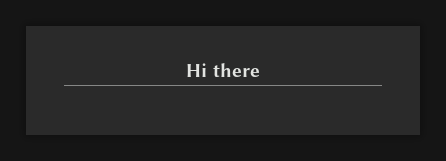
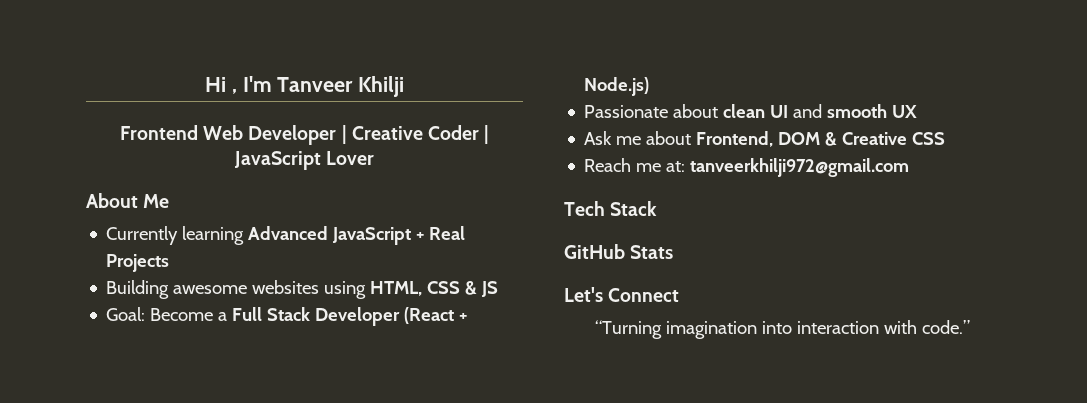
[212,63,260,77] there -> [231,76,405,97] [119,125,490,145] [233,151,375,170] [86,193,170,208] [106,226,466,245] [106,254,170,272] [106,280,499,299] [106,307,468,326] [584,77,650,96] [584,104,918,118] [584,131,946,147] [584,158,910,177] [564,201,658,216] [564,244,674,259] [564,287,680,302] [595,320,970,339] , I'm Tanveer Khilji // Frontend Web Developer | Creative Coder | JavaScript Lover // About Me // Currently learning Advanced JavaScript + Real Projects // Building awesome websites using HTML, CSS & JS // Goal: Become a Full Stack Developer (React + Node.js) // Passionate about clean UI and smooth UX // Ask me about Frontend, DOM & Creative CSS // Reach me at: tanveerkhilji972@gmail.com // Tech Stack // GitHub Stats // Let's Connect // “Turning imagination into interaction with code.”

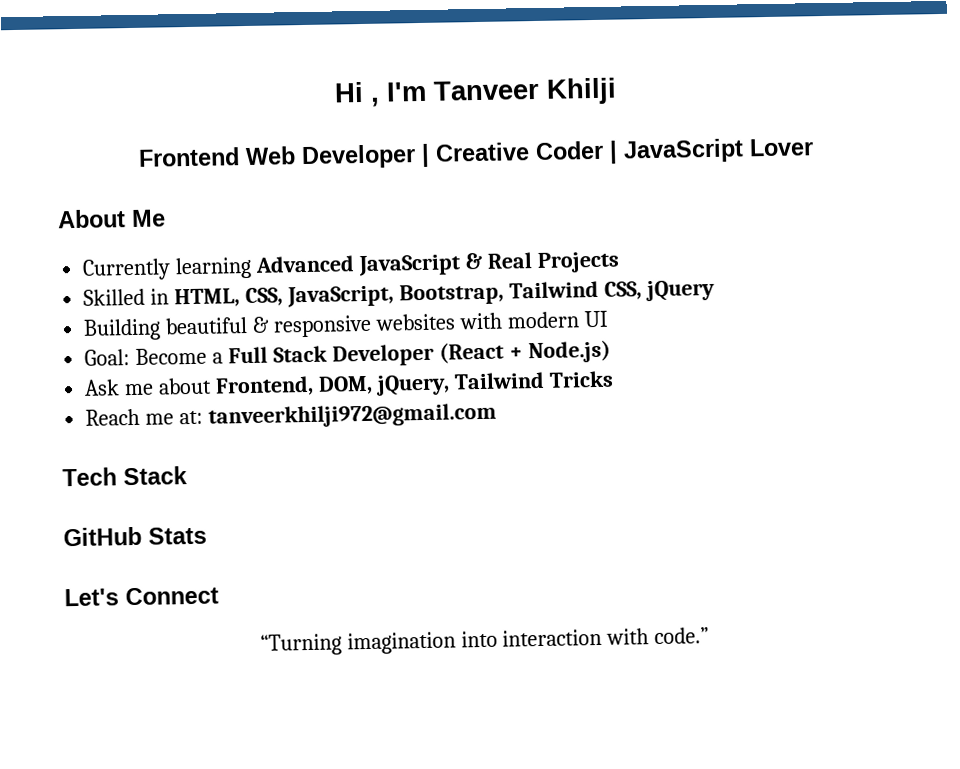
[416,232,425,240] + -> [464,252,483,270] &
[106,280,499,299] Building awesome websites using HTML, CSS & JS -> [83,279,715,308] [83,310,609,341] Skilled in HTML, CSS, JavaScript, Bootstrap, Tailwind CSS, jQuery // Building beautiful & responsive websites with modern UI
[584,104,918,118] // Passionate about clean UI and smooth UX -> (611, 351) none
[778,132,946,146] DOM & Creative CSS -> [317,370,614,396] DOM, jQuery, Tailwind Tricks

